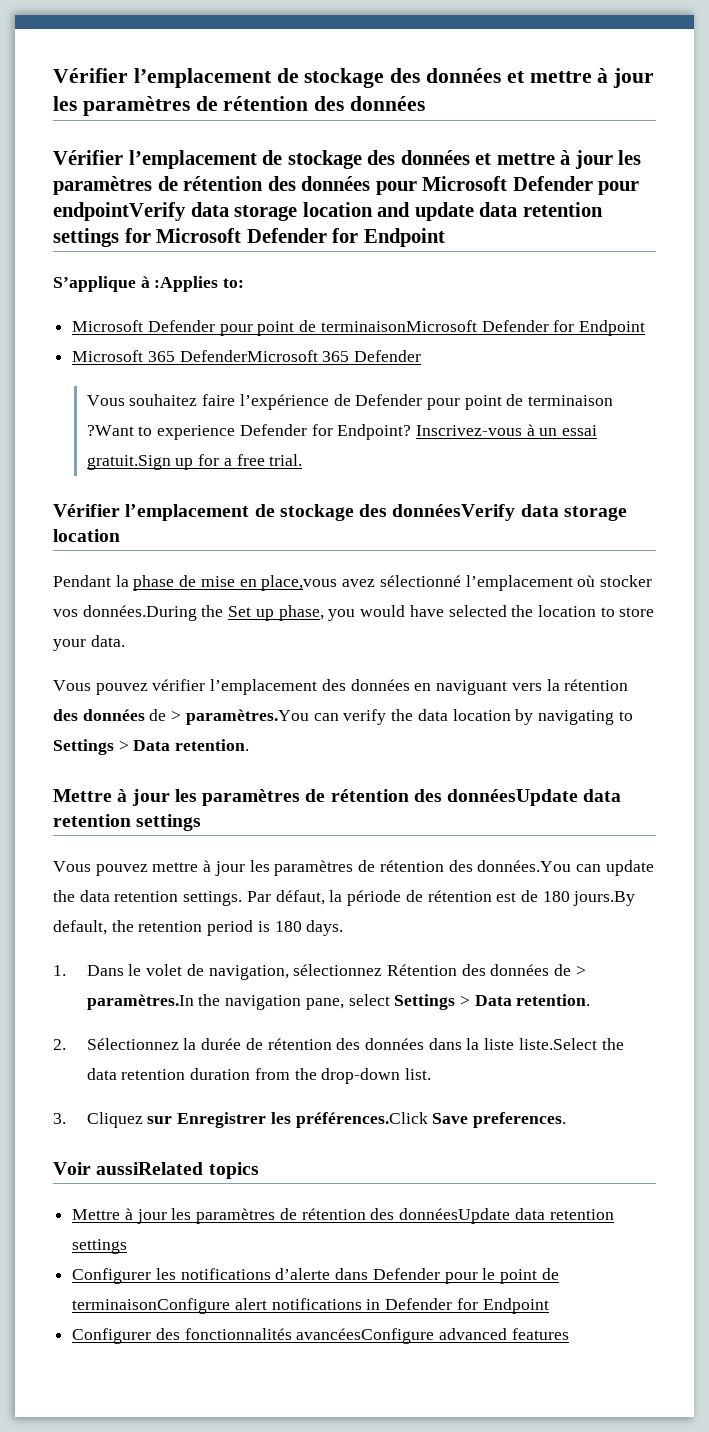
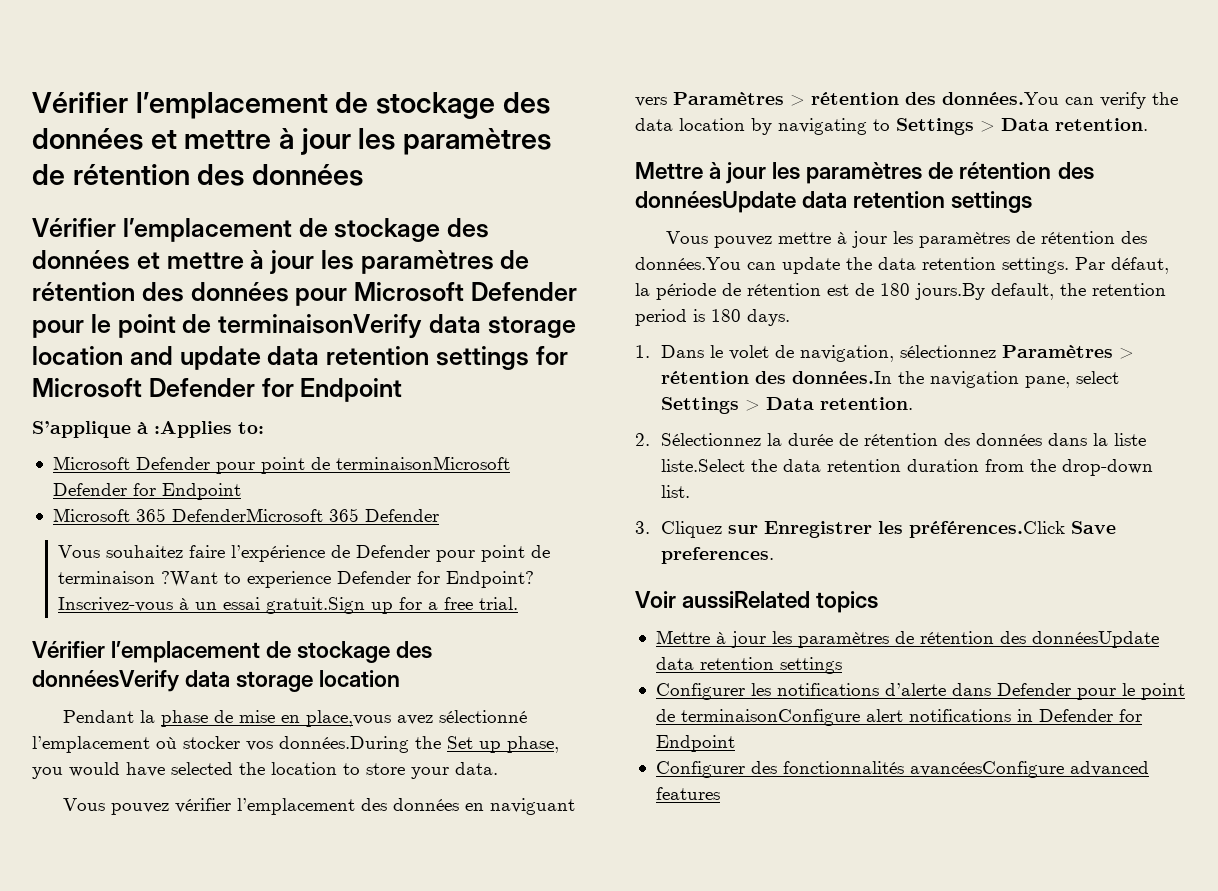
[53,202,186,221] endpointVerify -> [90,314,422,338] le point de terminaisonVerify
[546,679,629,691] [53,709,309,725] la rétention des données de > paramètres.You -> [673,92,1059,106] Paramètres > rétention des données.You
[387,964,586,976] [86,994,194,1010] Rétention des données de > paramètres.In -> [1002,345,1135,359] [661,371,893,384] Paramètres > rétention des données.In

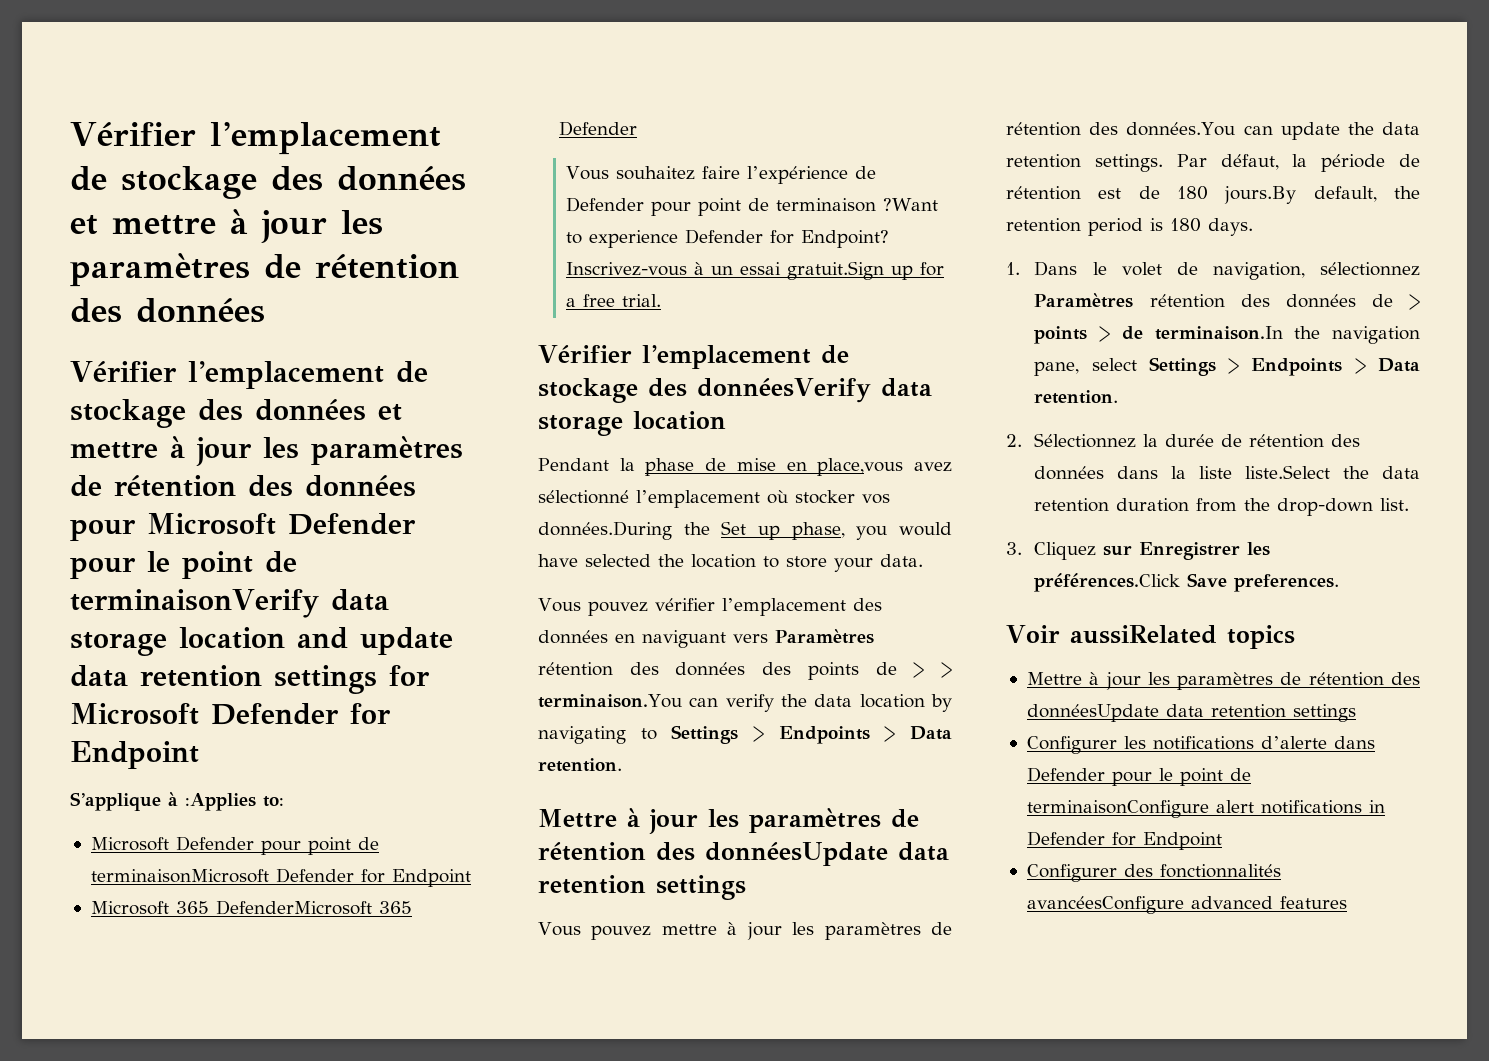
[790,92,1059,106] > rétention des données.You -> [538,662,952,680] [538,694,682,708] rétention des données des points de > > terminaison.You
(995, 126) none -> [778,726,896,744] Endpoints >
[1119,347,1135,359] [661,371,893,384] > rétention des données.In -> [1149,294,1420,310] [1034,326,1283,344] rétention des données de > points > de terminaison.In
(761, 405) none -> [1251,358,1366,376] Endpoints >

